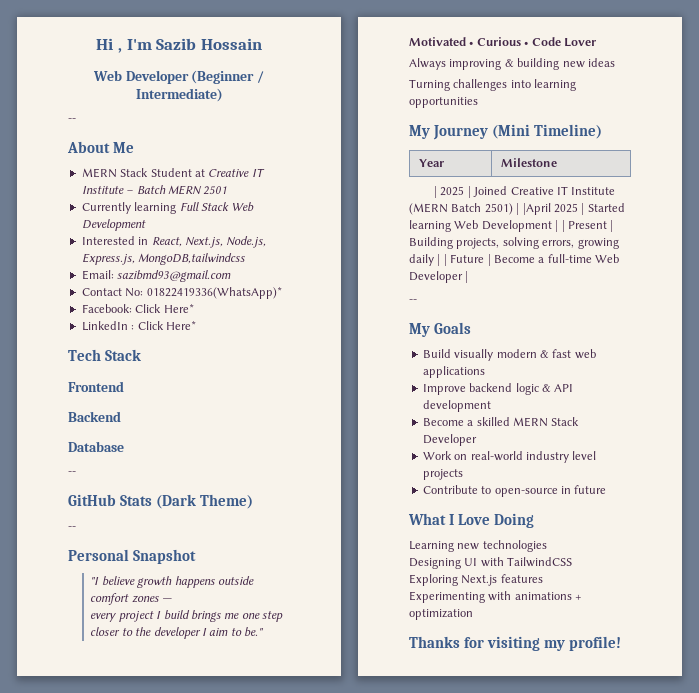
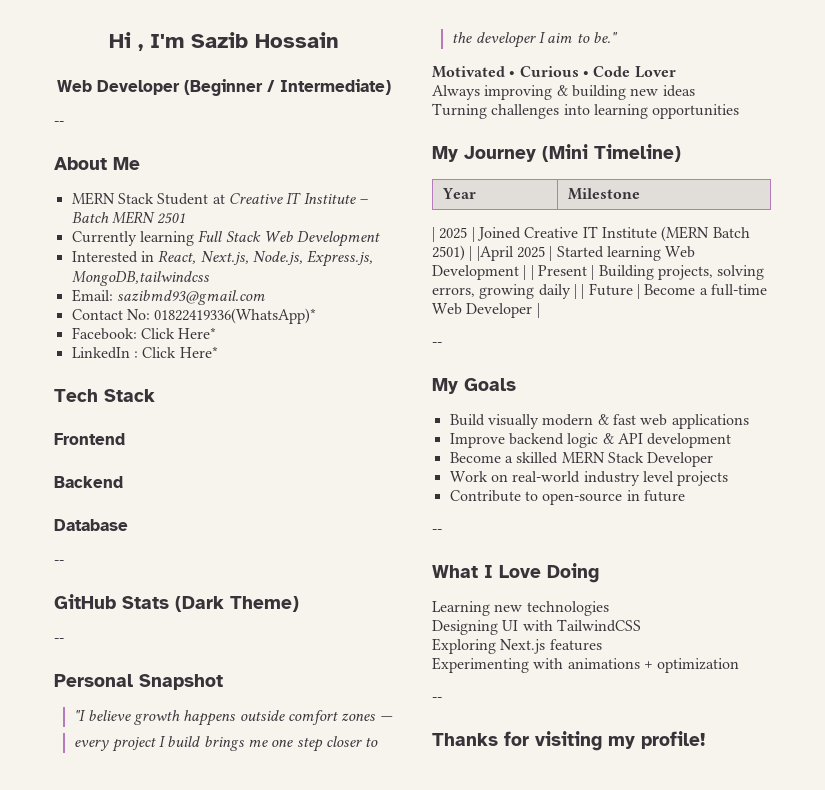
(607, 489) none -> [432,529,442,534] // --
(473, 614) none -> [432,697,442,702] // --

